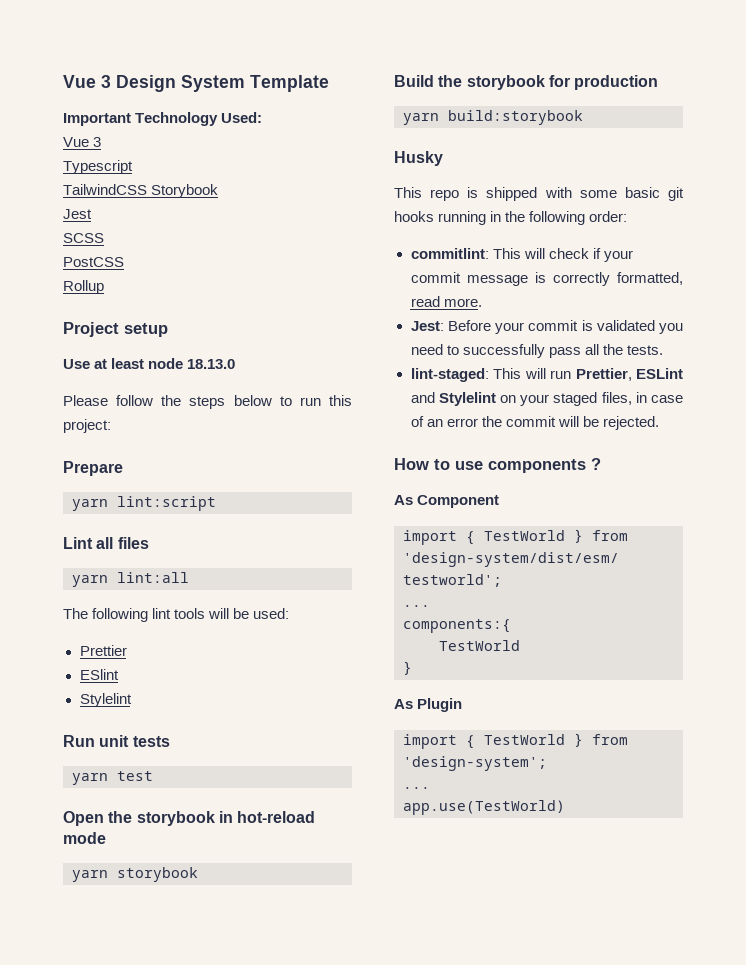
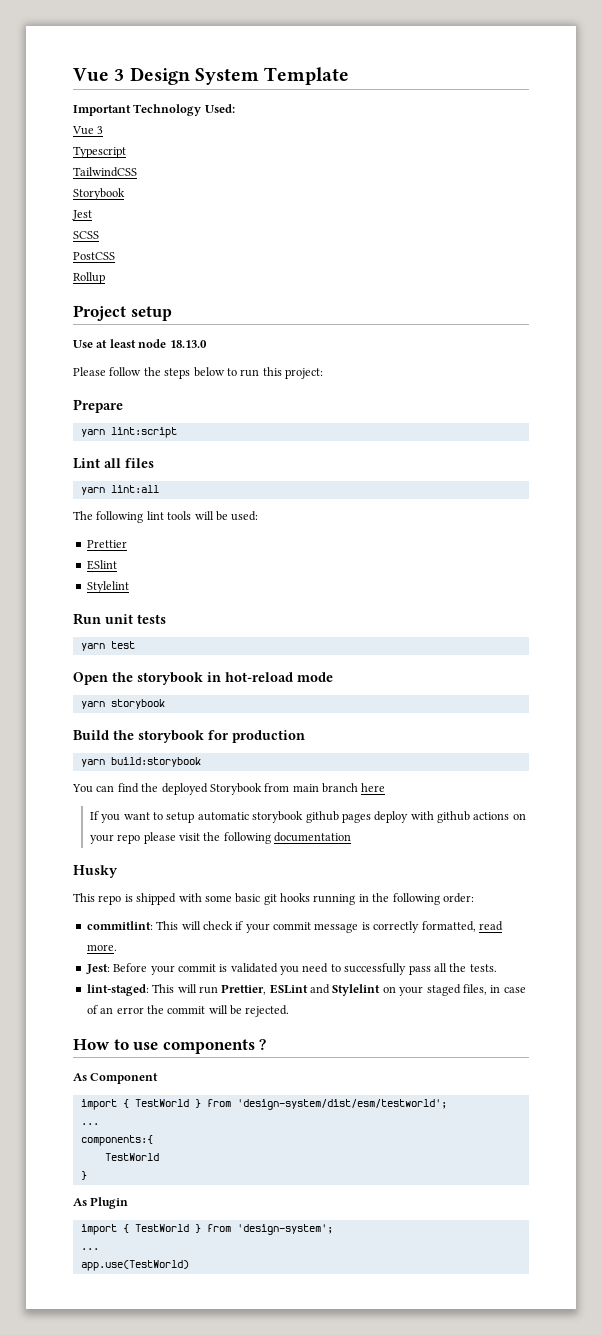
(147, 189) none -> (137, 172) //
(583, 117) none -> [72,783,386,795] [89,811,526,823] [89,832,352,844] // You can find the deployed Storybook from main branch here // If you want to setup automatic storybook github pages deploy with github actions on your repo please visit the following documentation

